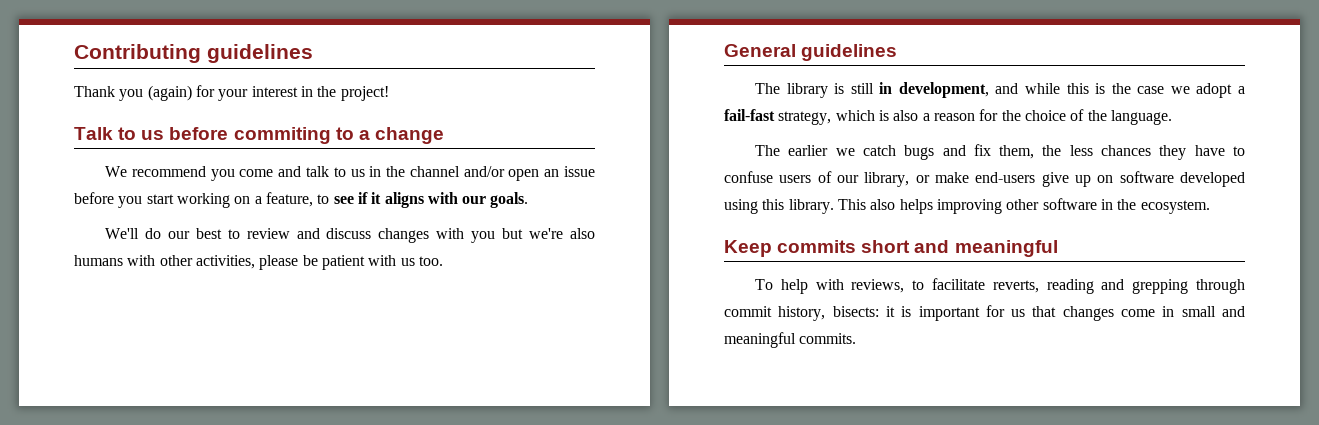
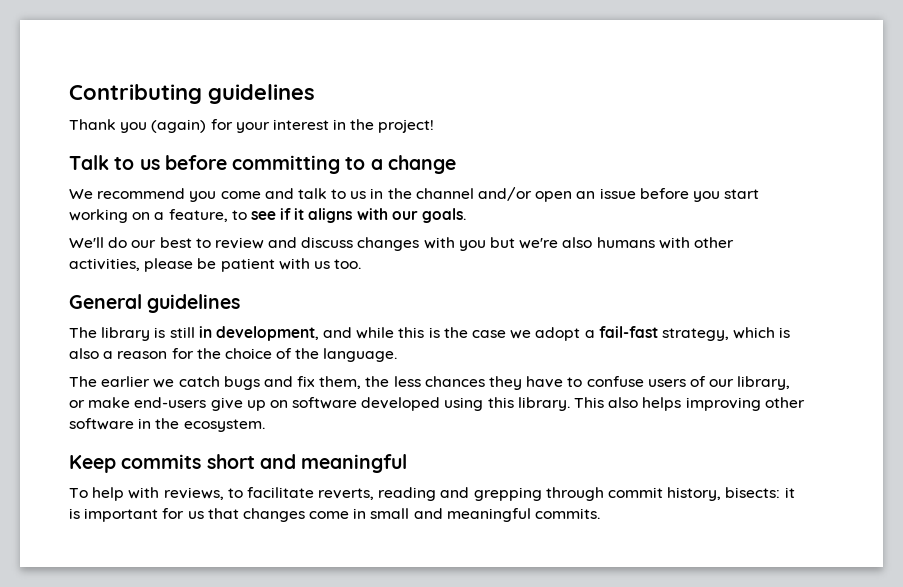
[233,127,331,144] commiting -> [232,155,341,174] committing

